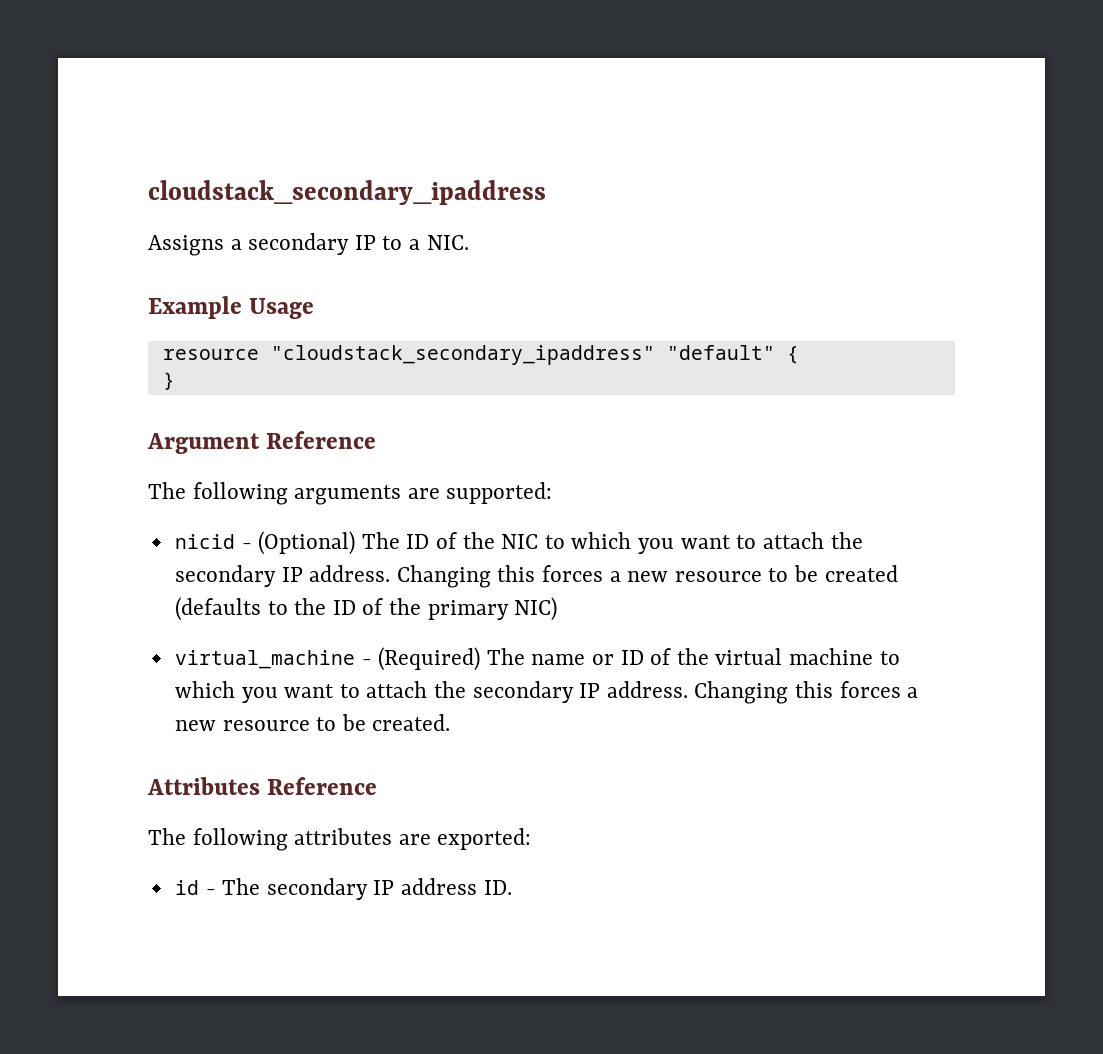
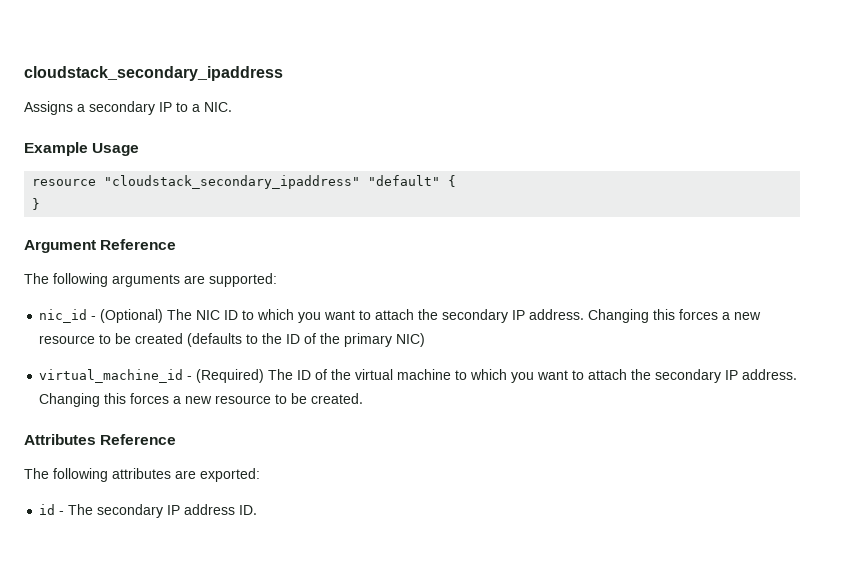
[174,534,235,549] nicid -> [39,309,88,323] nic_id
[406,532,539,549] ID of the NIC -> [196,310,239,320] NIC ID
[174,650,355,669] virtual_machine -> [39,369,184,383] virtual_machine_id
[531,654,615,665] name or -> (294, 374) none

